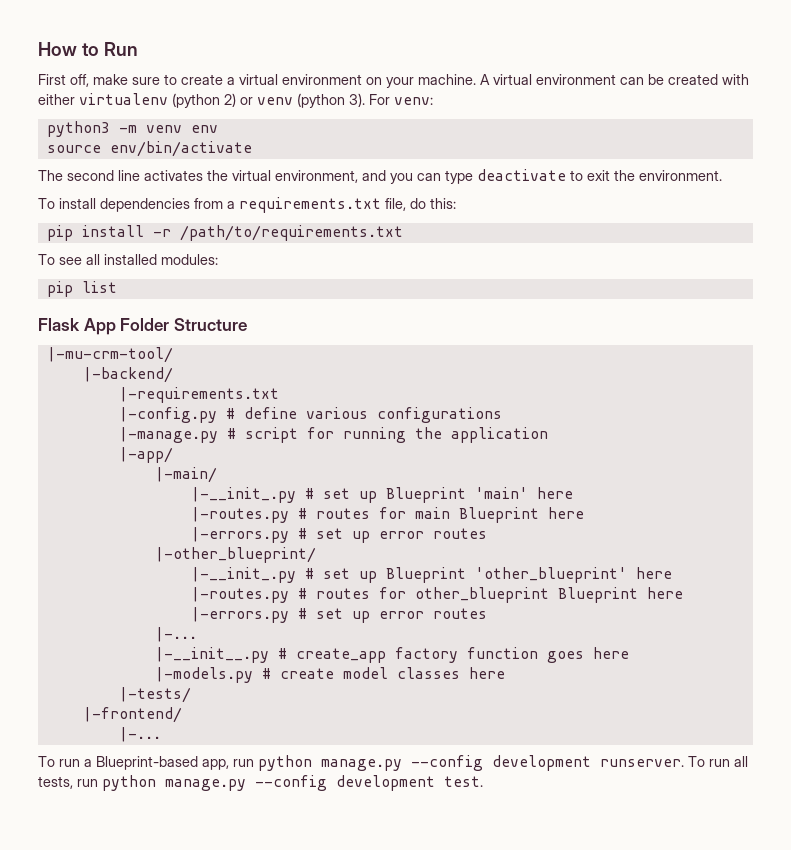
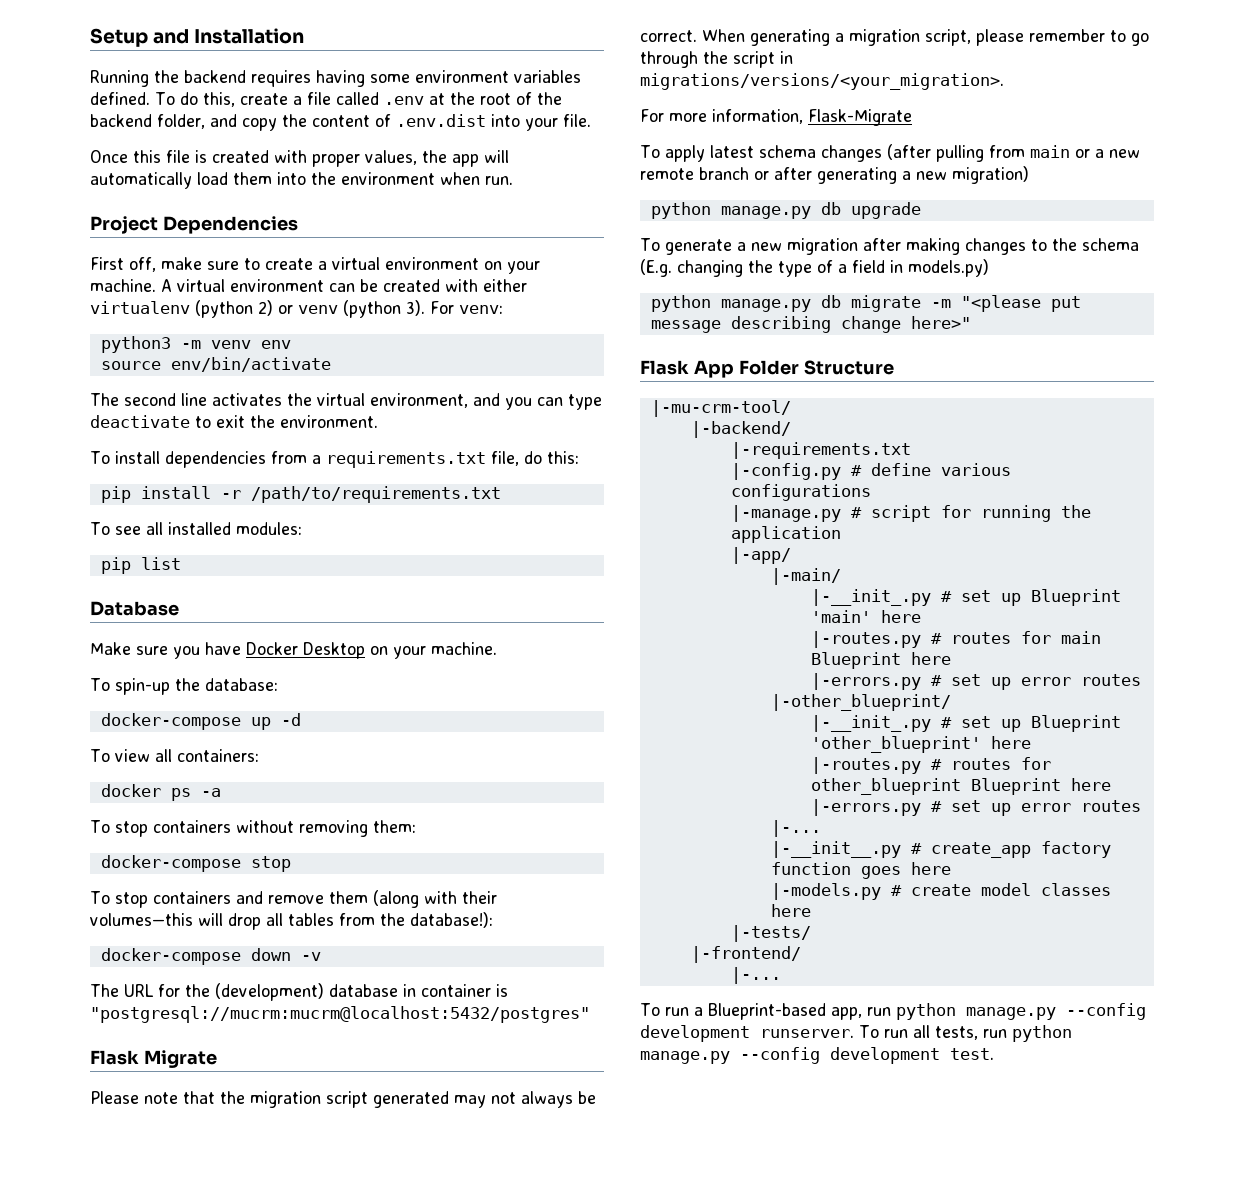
[38,42,138,56] How to Run -> [90,28,305,47] [90,70,581,87] [90,92,562,107] [90,114,591,131] [90,150,509,167] [90,172,513,189] [90,216,298,234] Setup and Installation // Running the backend requires having some environment variables defined. To do this, create a file called .env at the root of the backend folder, and copy the content of .env.dist into your file. // Once this file is created with proper values, the app will automatically load them into the environment when run. // Project Dependencies
(117, 287) none -> [90,601,179,616] [90,642,497,659] [90,678,278,695] [100,713,301,730] [90,749,259,762] [100,784,221,801] [90,820,416,837] [100,855,291,872] [90,890,497,908] [90,912,493,930] [100,948,321,965] [90,983,508,1001] [90,1006,590,1023] [90,1050,217,1068] [90,1091,596,1108] [640,29,1149,46] [640,51,793,68] [640,73,1004,90] [640,109,912,126] [640,144,1140,162] [640,166,1029,184] [650,202,921,219] [640,238,1139,255] [640,259,989,277] [650,295,1081,312] [650,316,971,333] // Database // Make sure you have Docker Desktop on your machine. // To spin-up the database: // docker-compose up -d // To view all containers: // docker ps -a // To stop containers without removing them: // docker-compose stop // To stop containers and remove them (along with their volumes—this will drop all tables from the database!): // docker-compose down -v // The URL for the (development) database in container is "postgresql://mucrm:mucrm@localhost:5432/postgres" // Flask Migrate // Please note that the migration script generated may not always be correct. When generating a migration script, please remember to go through the script in migrations/versions/<your_migration>. // For more information, Flask-Migrate // To apply latest schema changes (after pulling from main or a new remote branch or after generating a new migration) // python manage.py db upgrade // To generate a new migration after making changes to the schema (E.g. changing the type of a field in models.py) // python manage.py db migrate -m "<please put message describing change here>"

